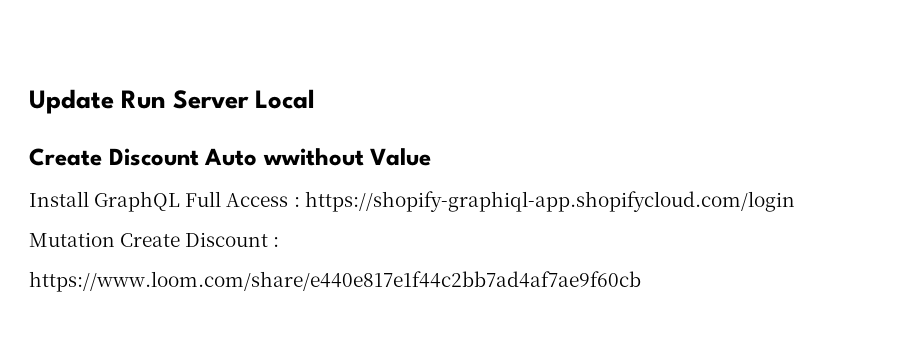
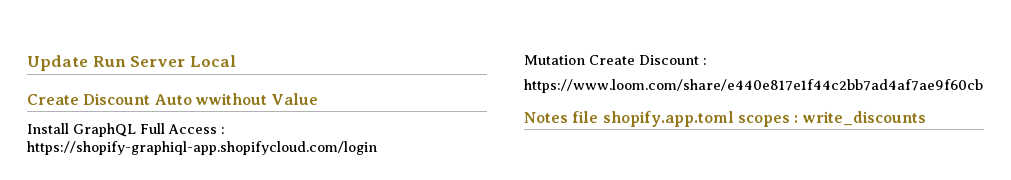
(641, 281) none -> [524,111,926,127] // Notes file shopify.app.toml scopes : write_discounts

